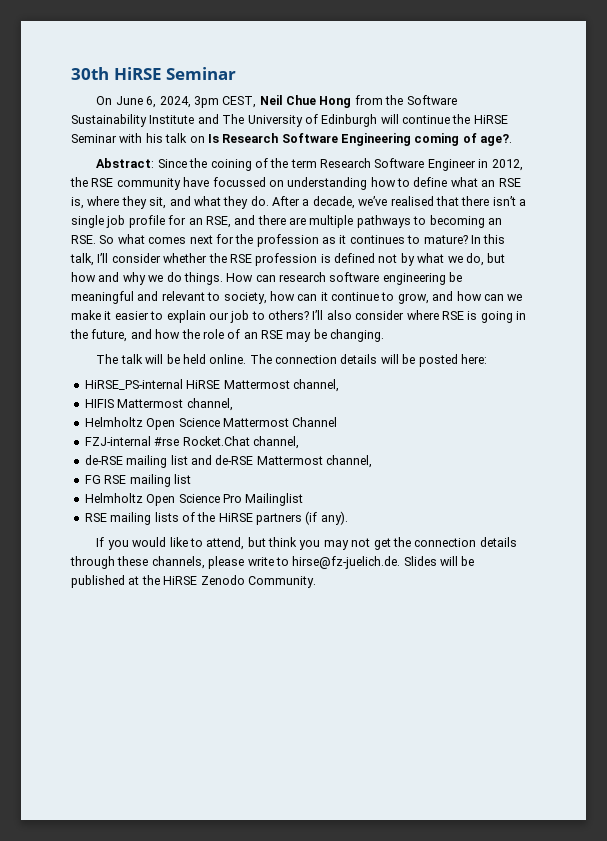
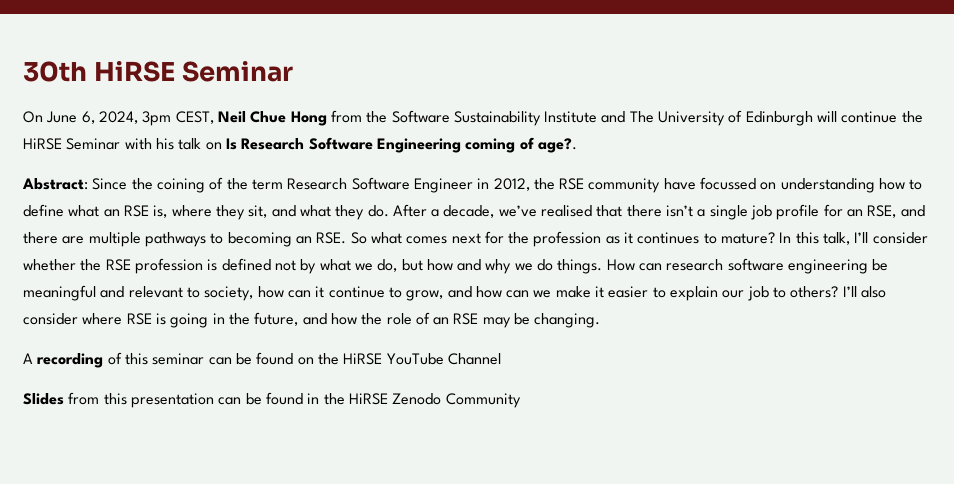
[96,354,487,367] [84,379,339,392] [84,398,233,411] [84,417,338,430] [84,436,299,449] [84,455,372,468] [84,474,191,487] [84,493,304,506] [84,511,348,525] [96,537,517,550] [70,556,475,569] [71,575,140,588] The talk will be held online. The connection details will be posted here: // HiRSE_PS-internal HiRSE Mattermost channel, // HIFIS Mattermost channel, // Helmholtz Open Science Mattermost Channel // FZJ-internal #rse Rocket.Chat channel, // de-RSE mailing list and de-RSE Mattermost channel, // FG RSE mailing list // Helmholtz Open Science Pro Mailinglist // RSE mailing lists of the HiRSE partners (if any). // If you would like to attend, but think you may not get the connection details through these channels, please write to hirse@fz-juelich.de. Slides will be published at -> [23,352,501,368] [23,392,320,408] A recording of this seminar can be found on the HiRSE YouTube Channel // Slides from this presentation can be found in
[247,576,316,588] Community. -> [445,393,521,408] Community

